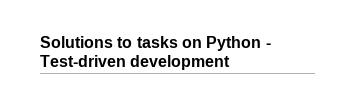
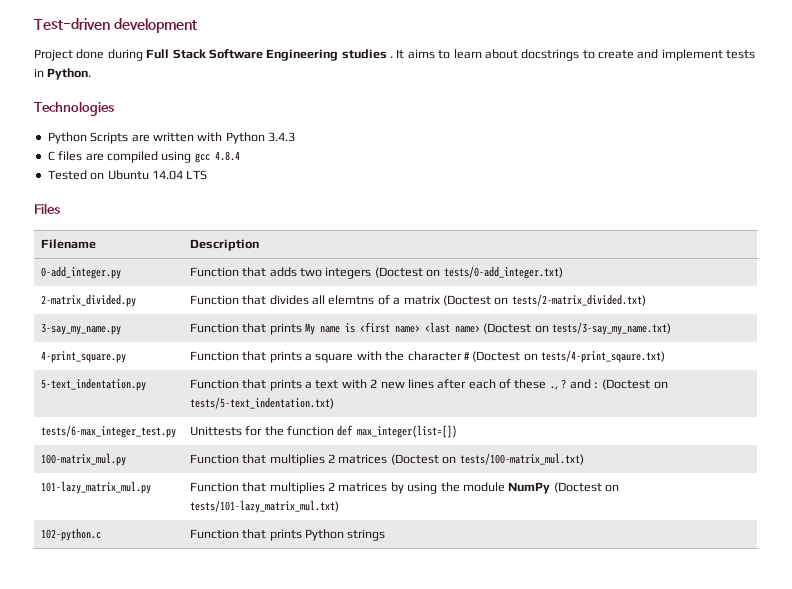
[40,36,271,51] [40,55,231,70] Solutions to tasks on Python - Test-driven development -> [34,18,197,33] [34,49,756,61] [34,68,92,80] [34,101,114,116] [47,132,295,144] [47,151,240,163] [47,170,208,180] [34,203,60,214] [40,239,96,249] [189,239,259,251] [40,266,121,279] [189,266,563,279] [40,294,136,307] [189,294,646,306] [40,323,121,335] [189,322,672,335] [40,351,126,363] [189,350,666,363] [40,378,146,391] [189,379,668,391] [189,397,334,409] [40,425,176,438] [189,425,458,438] [40,453,126,466] [189,453,584,466] [40,481,151,494] [189,482,620,494] [189,500,339,513] [40,528,101,541] [189,529,386,541] Test-driven development // Project done during Full Stack Software Engineering studies . It aims to learn about docstrings to create and implement tests in Python. // Technologies // Python Scripts are written with Python 3.4.3 // C files are compiled using gcc 4.8.4 // Tested on Ubuntu 14.04 LTS // Files // Filename | Description // 0-add_integer.py | Function that adds two integers (Doctest on tests/0-add_integer.txt) // 2-matrix_divided.py | Function that divides all elemtns of a matrix (Doctest on tests/2-matrix_divided.txt) // 3-say_my_name.py | Function that prints My name is <first name> <last name> (Doctest on tests/3-say_my_name.txt) // 4-print_square.py | Function that prints a square with the character # (Doctest on tests/4-print_sqaure.txt) // 5-text_indentation.py | Function that prints a text with 2 new lines after each of these ., ? and : (Doctest on tests/5-text_indentation.txt) // tests/6-max_integer_test.py | Unittests for the function def max_integer(list=[]) // 100-matrix_mul.py | Function that multiplies 2 matrices (Doctest on tests/100-matrix_mul.txt) // 101-lazy_matrix_mul.py | Function that multiplies 2 matrices by using the module NumPy (Doctest on tests/101-lazy_matrix_mul.txt) // 102-python.c | Function that prints Python strings

